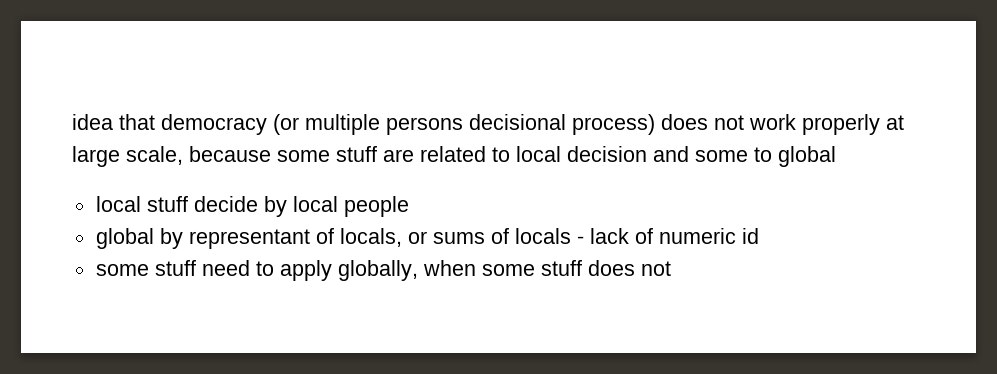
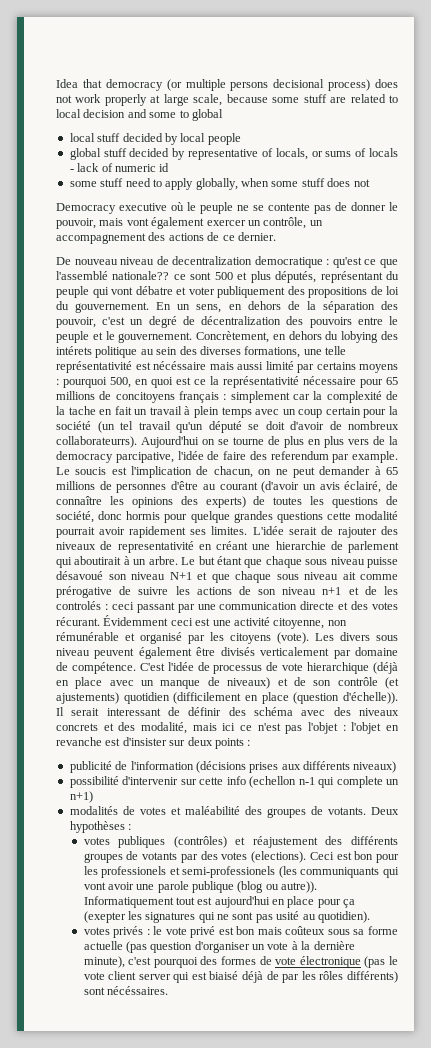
[72,114,113,130] idea -> [56,79,78,88] Idea
[193,196,258,212] decide -> [122,133,163,142] decided
[159,228,310,249] by representant -> [103,148,259,160] stuff decided by representative
(671, 268) none -> [56,202,398,214] [56,217,323,229] [56,232,276,244] [56,256,398,268] [56,271,400,283] [56,286,399,298] [56,301,398,313] [56,316,399,328] [56,331,398,343] [56,346,346,358] [56,361,398,373] [56,376,398,388] [56,391,398,403] [56,406,398,418] [56,421,399,433] [56,436,398,448] [56,451,398,463] [56,466,399,478] [56,481,398,493] [56,496,398,508] [56,511,398,523] [56,526,398,538] [56,541,399,553] [56,556,398,568] [56,571,398,583] [56,586,399,598] [56,601,398,613] [56,615,347,629] [56,632,398,644] [56,647,398,659] [56,662,398,674] [56,677,400,689] [56,692,398,704] [56,707,399,716] [56,722,399,734] [56,737,251,749] [69,761,397,773] [69,776,400,788] [69,791,93,803] [69,806,399,818] [69,821,132,833] [83,836,398,848] [83,851,400,863] [83,866,399,878] [83,881,318,893] [83,896,356,908] [83,911,370,923] [83,926,399,938] [83,941,355,953] [83,956,398,968] [83,971,399,983] [83,986,168,995] // Democracy executive où le peuple ne se contente pas de donner le pouvoir, mais vont également exercer un contrôle, un accompagnement des actions de ce dernier. // De nouveau niveau de decentralization democratique : qu'est ce que l'assemblé nationale?? ce sont 500 et plus députés, représentant du peuple qui vont débatre et voter publiquement des propositions de loi du gouvernement. En un sens, en dehors de la séparation des pouvoir, c'est un degré de décentralization des pouvoirs entre le peuple et le gouvernement. Concrètement, en dehors du lobying des intérets politique au sein des diverses formations, une telle représentativité est nécéssaire mais aussi limité par certains moyens : pourquoi 500, en quoi est ce la représentativité nécessaire pour 65 millions de concitoyens français : simplement car la complexité de la tache en fait un travail à plein temps avec un coup certain pour la société (un tel travail qu'un député se doit d'avoir de nombreux collaborateurrs). Aujourd'hui on se tourne de plus en plus vers de la democracy parcipative, l'idée de faire des referendum par example. Le soucis est l'implication de chacun, on ne peut demander à 65 millions de personnes d'être au courant (d'avoir un avis éclairé, de connaître les opinions des experts) de toutes les questions de société, donc hormis pour quelque grandes questions cette modalité pourrait avoir rapidement ses limites. L'idée serait de rajouter des niveaux de representativité en créant une hierarchie de parlement qui aboutirait à un arbre. Le but étant que chaque sous niveau puisse désavoué son niveau N+1 et que chaque sous niveau ait comme prérogative de suivre les actions de son niveau n+1 et de les controlés : ceci passant par une communication directe et des votes récurant. Évidemment ceci est une activité citoyenne, non rémunérable et organisé par les citoyens (vote). Les divers sous niveau peuvent également être divisés verticalement par domaine de compétence. C'est l'idée de processus de vote hierarchique (déjà en place avec un manque de niveaux) et de son contrôle (et ajustements) quotidien (difficilement en place (question d'échelle)). Il serait interessant de définir des schéma avec des niveaux concrets et des modalité, mais ici ce n'est pas l'objet : l'objet en revanche est d'insister sur deux points : // publicité de l'information (décisions prises aux différents niveaux) // possibilité d'intervenir sur cette info (echellon n-1 qui complete un n+1) // modalités de votes et maléabilité des groupes de votants. Deux hypothèses : // votes publiques (contrôles) et réajustement des différents groupes de votants par des votes (elections). Ceci est bon pour les professionels et semi-professionels (les communiquants qui vont avoir une parole publique (blog ou autre)). Informatiquement tout est aujourd'hui en place pour ça (exepter les signatures qui ne sont pas usité au quotidien). // votes privés : le vote privé est bon mais coûteux sous sa forme actuelle (pas question d'organiser un vote à la dernière minute), c'est pourquoi des formes de vote électronique (pas le vote client server qui est biaisé déjà de par les rôles différents) sont nécéssaires.

